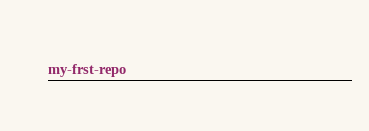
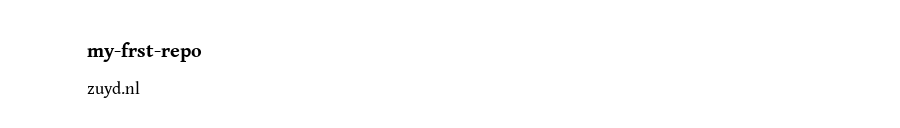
(126, 70) none -> [87,81,140,98] // zuyd.nl

